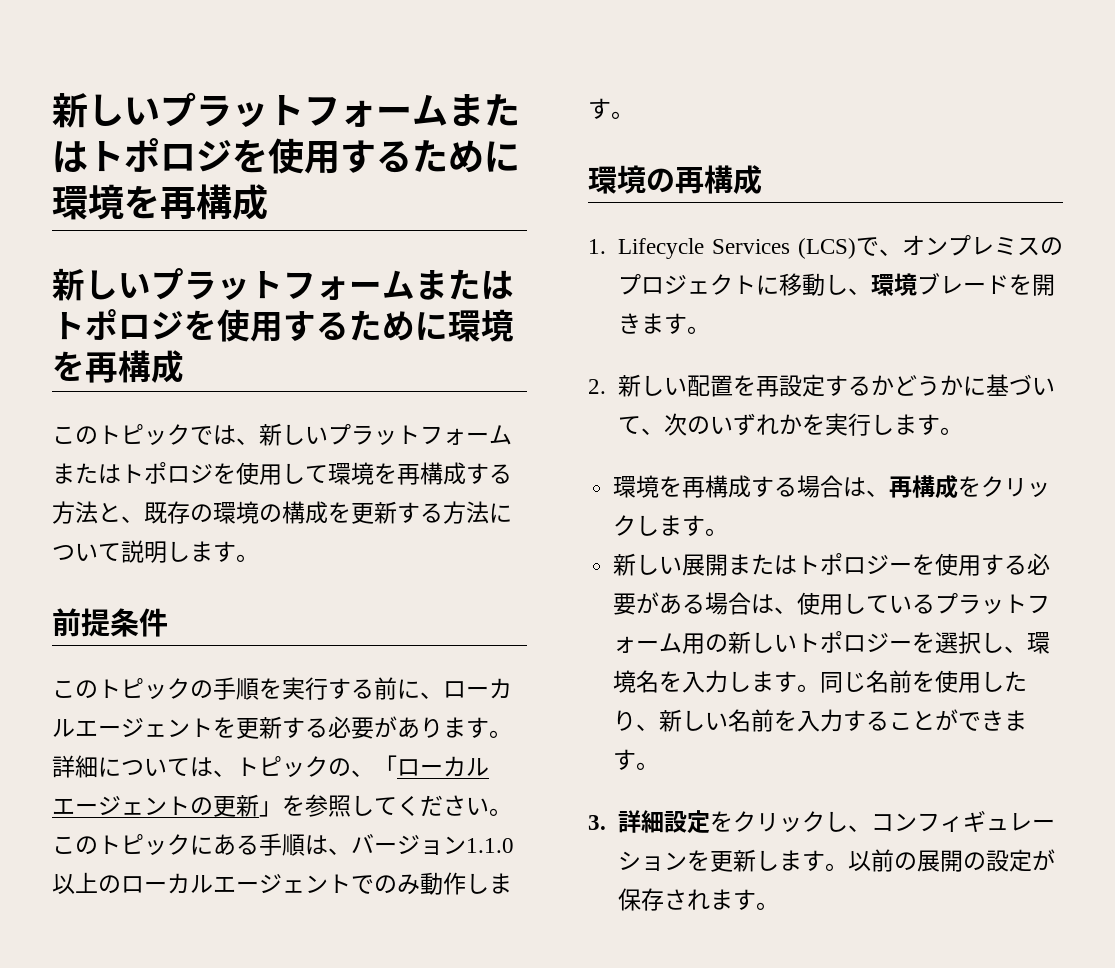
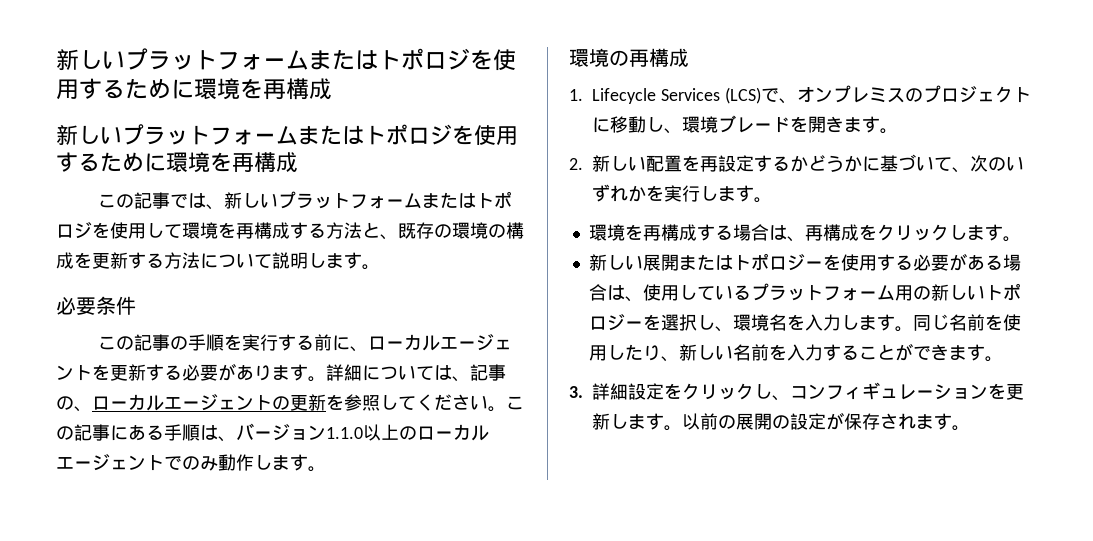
[98,424,190,445] トピック -> [133,192,170,209] 記事
[52,608,110,637] 前提 -> [56,297,96,315] 必要
[98,678,190,699] トピック -> [133,334,170,351] 記事
[236,755,397,777] トピックの、「 -> [470,364,506,381] [56,396,92,412] 記事の、
[259,801,282,817] 」 -> (326, 402) none
[98,834,190,855] トピック -> [74,424,110,441] 記事

